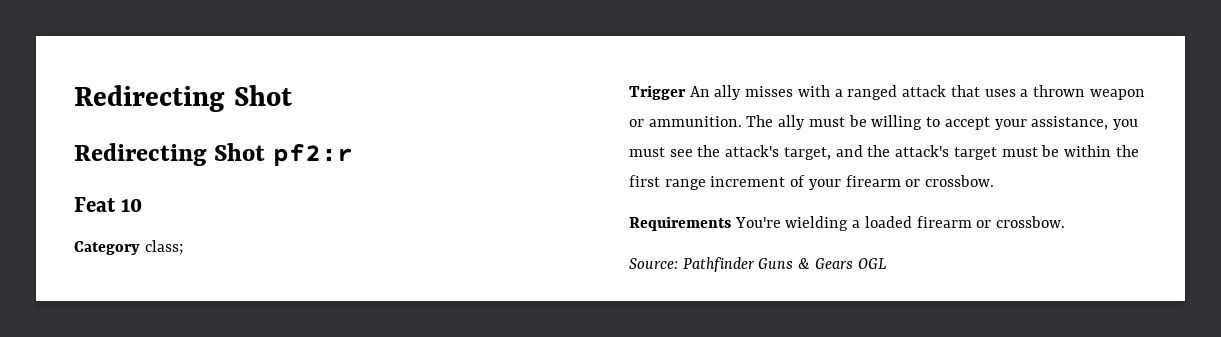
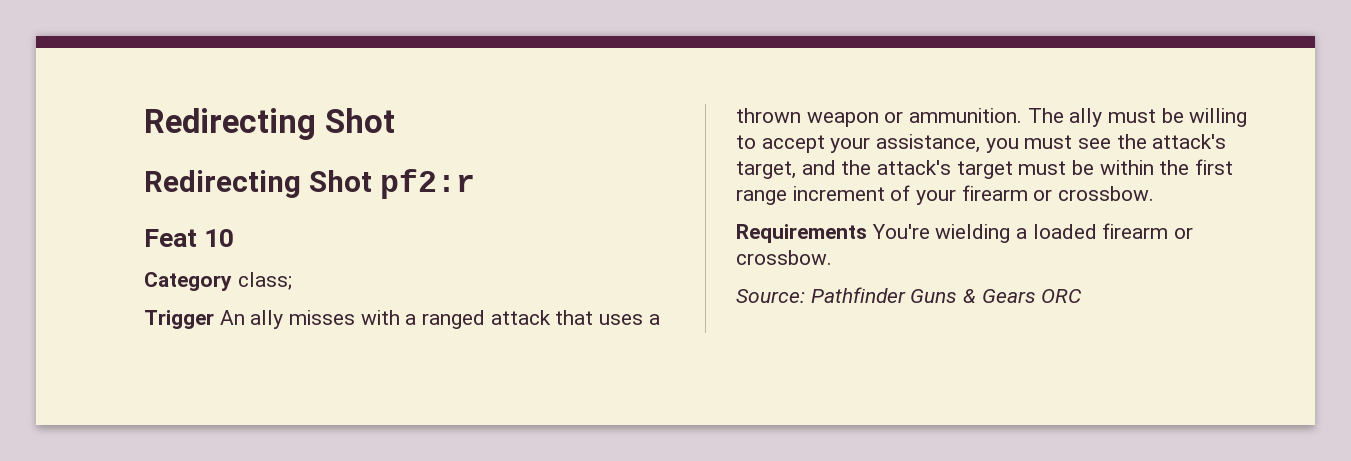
[857,258,886,269] OGL -> [1041,289,1083,303] ORC

